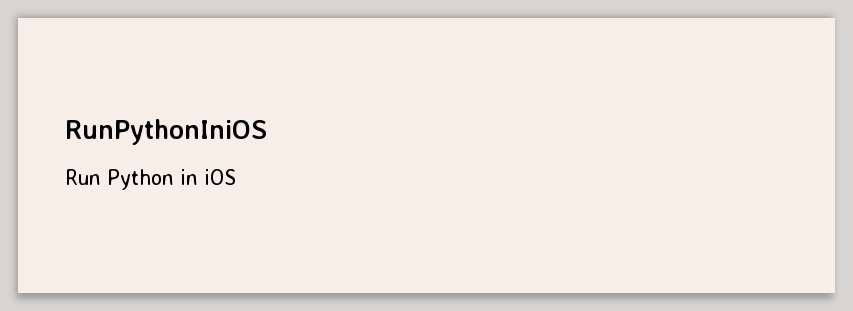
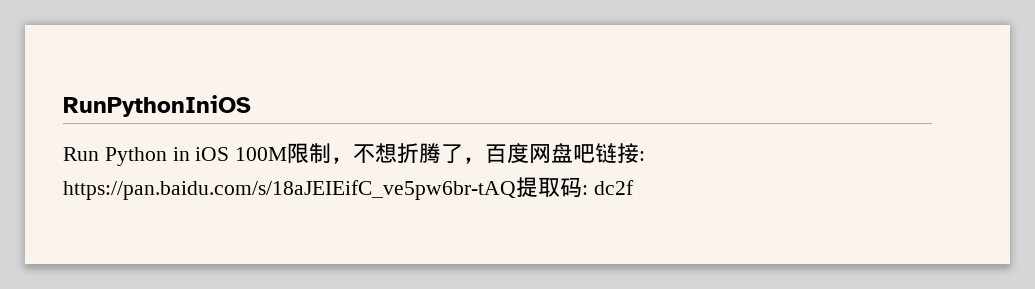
(236, 177) none -> [235,143,646,164] [63,177,634,200] 100M限制，不想折腾了，百度网盘吧链接: https://pan.baidu.com/s/18aJEIEifC_ve5pw6br-tAQ提取码: dc2f

